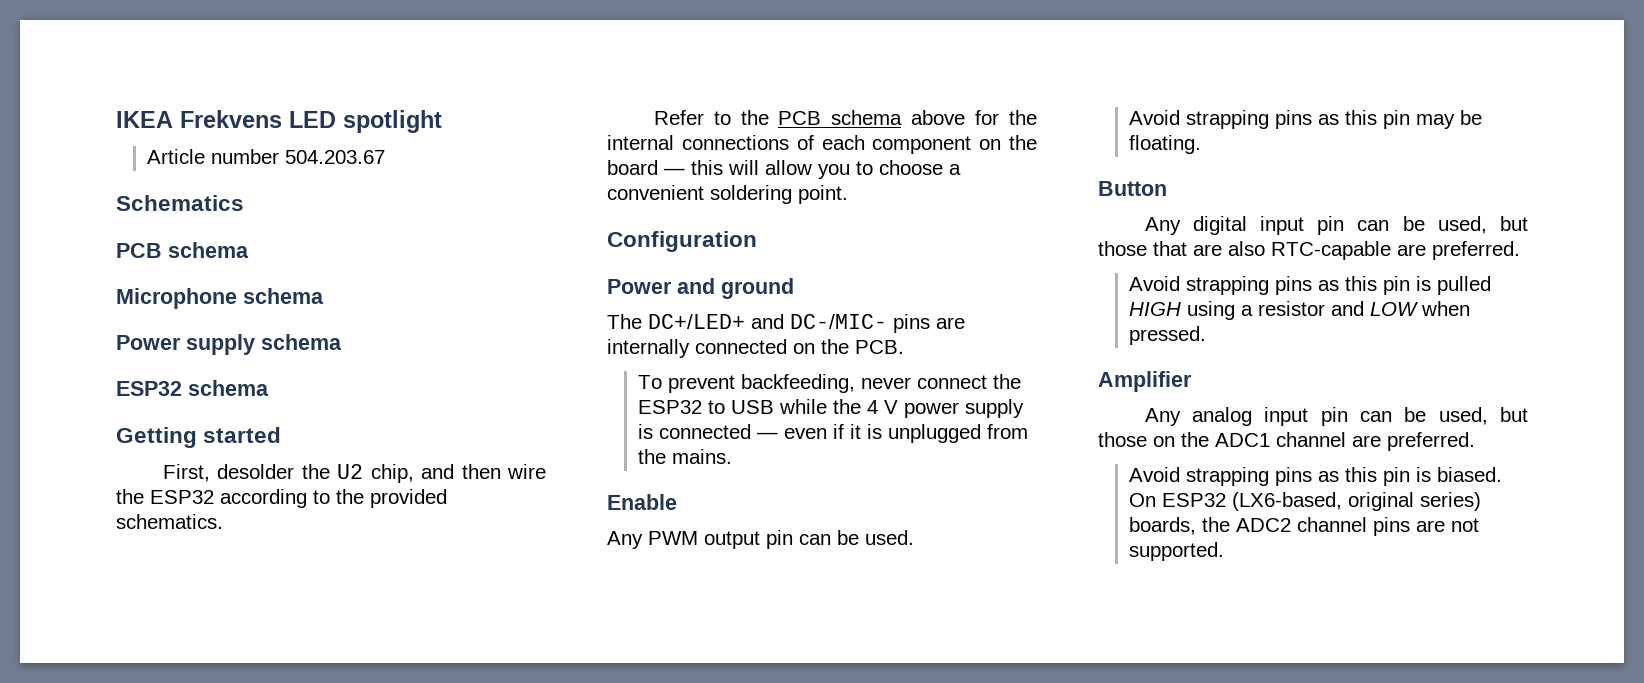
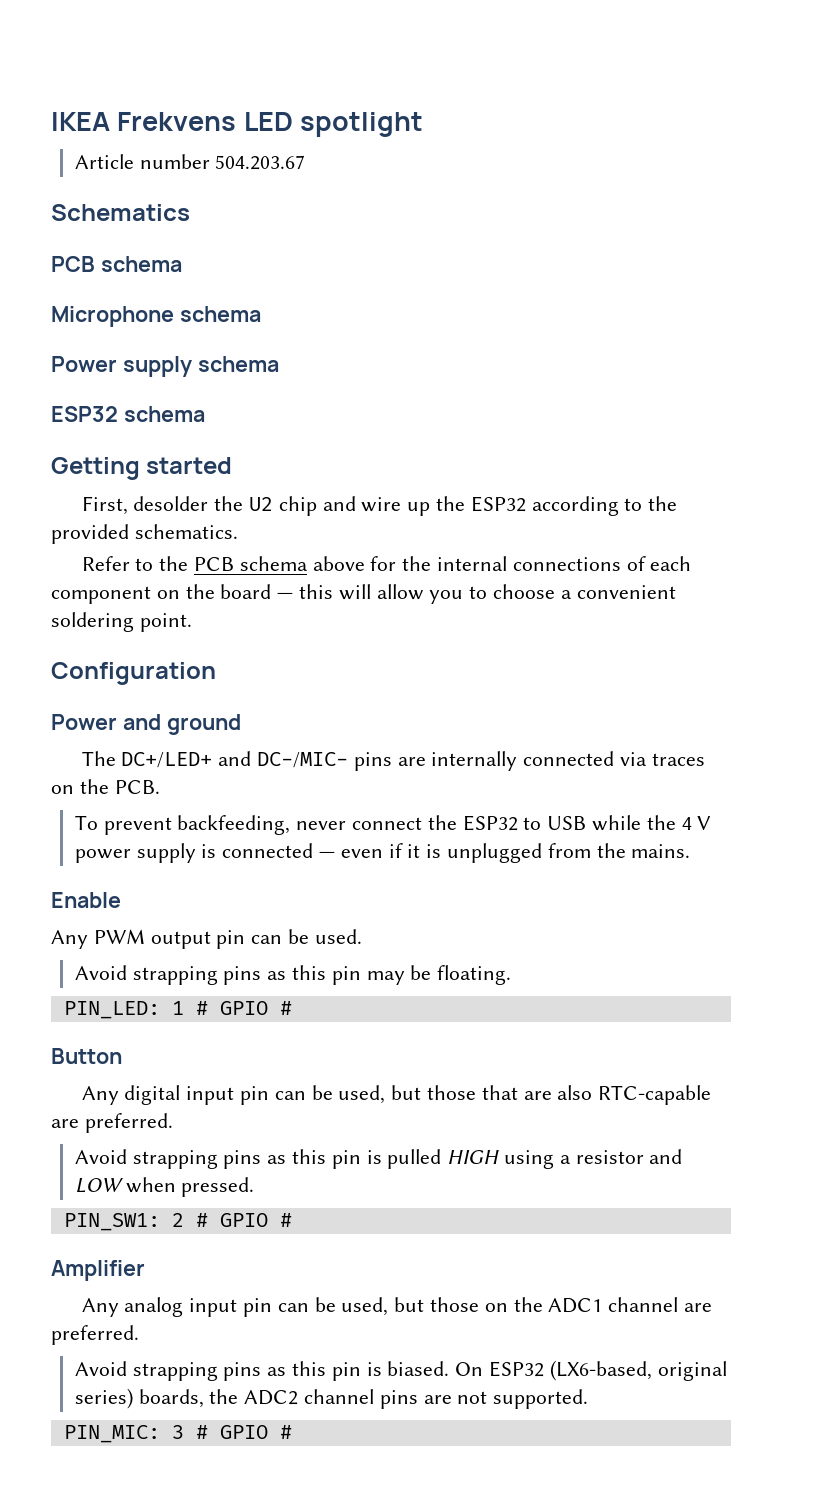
[370,464,546,483] chip, and then wire -> [278,496,431,516] chip and wire up
(787, 346) none -> [619,752,705,766] via traces
(1202, 144) none -> [63,1001,292,1019] // PIN_LED: 1 # GPIO #
(1207, 335) none -> [63,1213,292,1231] // PIN_SW1: 2 # GPIO #
(1225, 551) none -> [63,1425,292,1443] // PIN_MIC: 3 # GPIO #

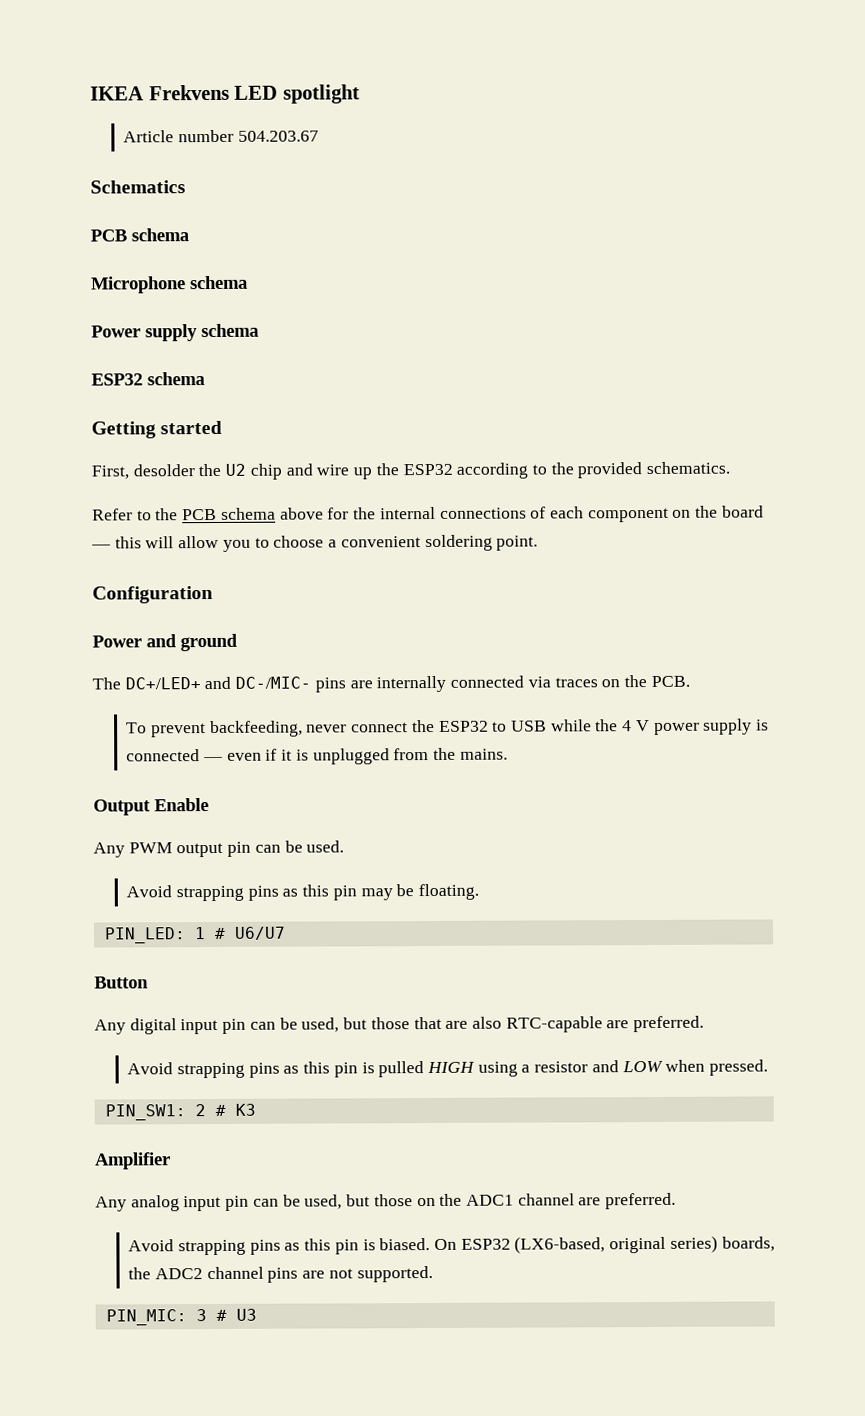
(691, 851) none -> [93,799,151,816] Output
[219,1001,292,1015] GPIO # -> [233,926,286,940] U6/U7
[219,1213,292,1227] GPIO # -> [234,1103,256,1116] K3
[219,1425,292,1439] GPIO # -> [235,1308,257,1321] U3

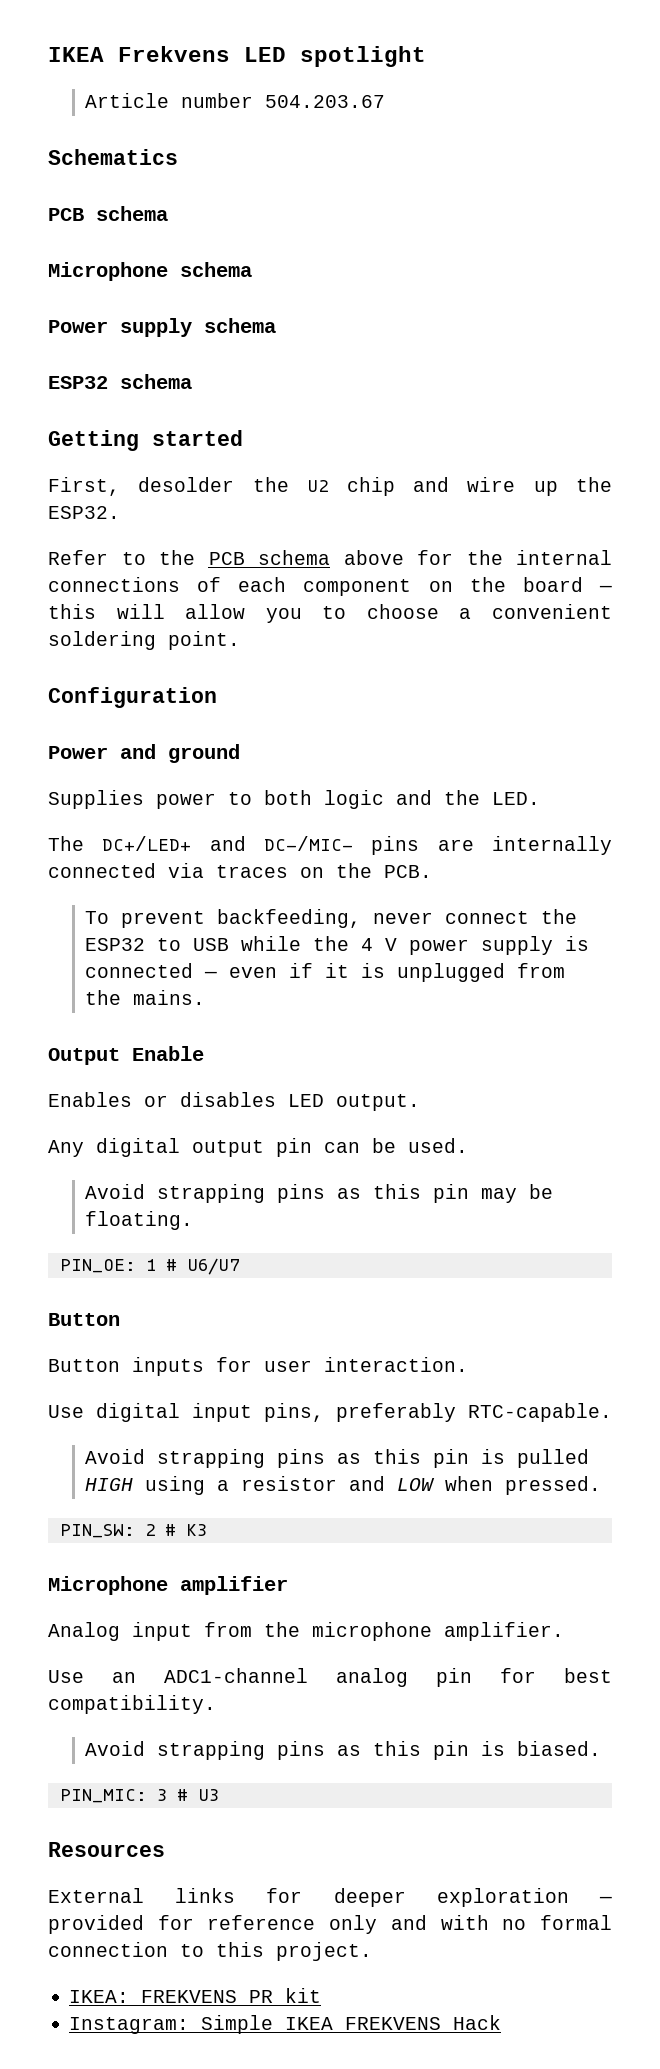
[402,461,731,479] ESP32 according to the provided schematics. -> [48,506,120,519] ESP32.
(238, 642) none -> [48,790,540,809] // Supplies power to both logic and the LED.
[93,842,173,858] // Any PWM -> [48,1092,420,1111] [48,1138,180,1157] // Enables or disables LED output. // Any digital
[103,927,186,944] PIN_LED: -> [59,1259,136,1273] PIN_OE:
[94,1015,705,1035] Any digital input pin can be used, but those that are also RTC-capable are preferred. -> [48,1357,468,1376] [48,1403,612,1422] Button inputs for user interaction. // Use digital input pins, preferably RTC-capable.
[104,1104,186,1121] PIN_SW1: -> [59,1524,135,1538] PIN_SW:
[95,1152,171,1170] [95,1192,677,1212] Amplifier // Any analog input pin can be used, but those on the ADC1 channel are preferred. -> [48,1576,288,1595] [48,1622,564,1641] [48,1668,612,1687] [48,1695,216,1714] Microphone amplifier // Analog input from the microphone amplifier. // Use an ADC1-channel analog pin for best compatibility.
[433,1235,775,1254] [128,1266,433,1283] [105,1308,257,1326] On ESP32 (LX6-based, original series) boards, the ADC2 channel pins are not supported. // PIN_MIC: 3 # U3 -> [59,1789,219,1803] [48,1842,165,1857] [48,1888,612,1907] [48,1915,612,1934] [48,1942,372,1961] [69,1988,322,2003] [69,2015,502,2034] // PIN_MIC: 3 # U3 // Resources // External links for deeper exploration — provided for reference only and with no formal connection to this project. // IKEA: FREKVENS PR kit // Instagram: Simple IKEA FREKVENS Hack

